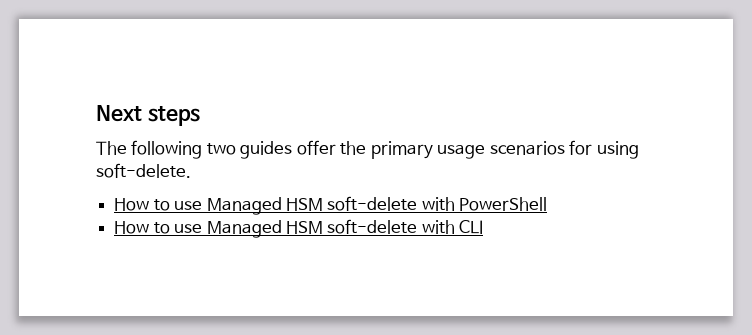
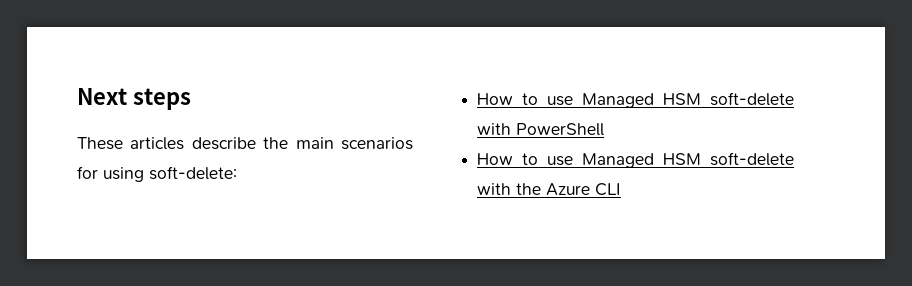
[96,140,486,159] The following two guides offer the primary usage -> [77,137,334,150] These articles describe the main
[96,163,191,178] soft-delete. -> [149,166,237,180] soft-delete:
(455, 227) none -> [516,183,591,196] the Azure

